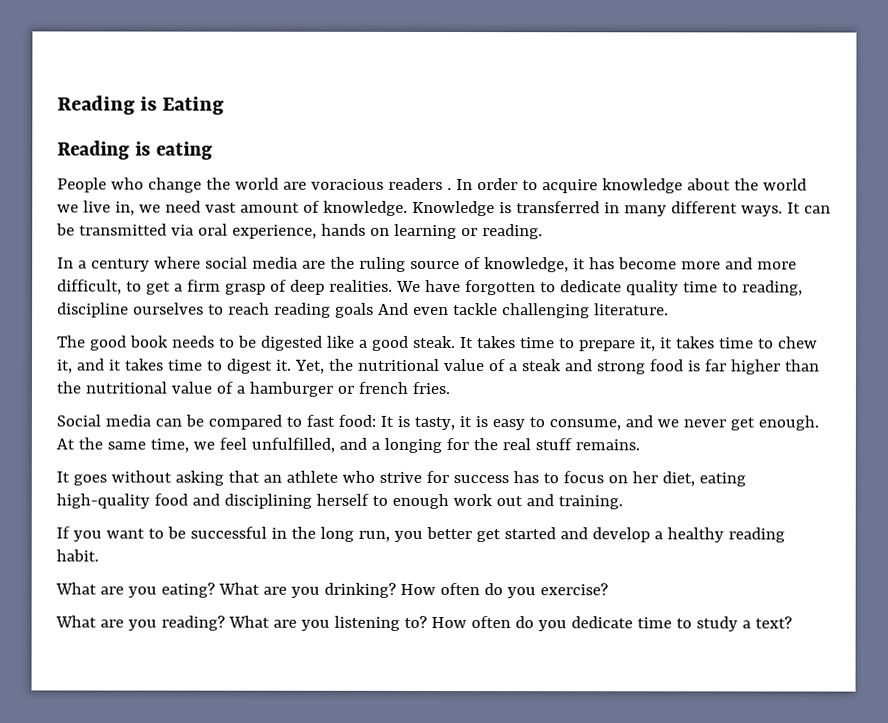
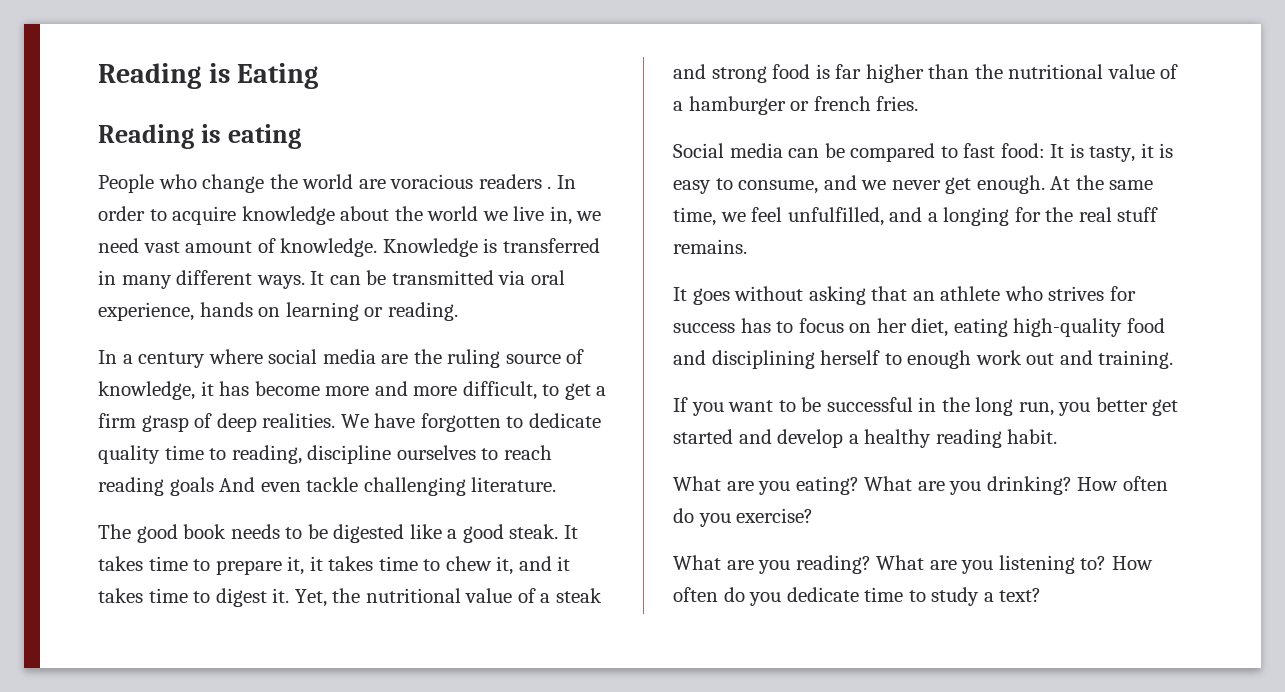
[378,471,422,483] strive -> [1048,286,1105,301] strives

